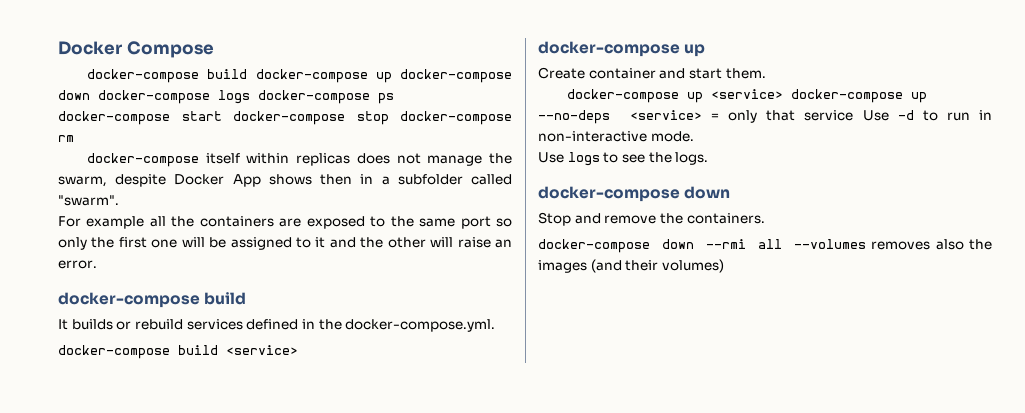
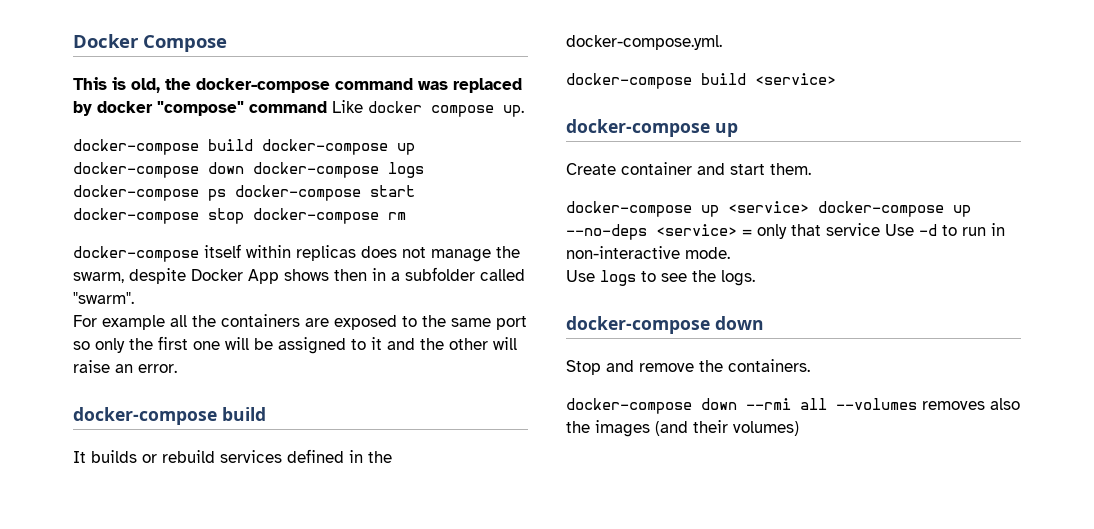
(214, 49) none -> [73,77,522,93] [73,100,524,117] // This is old, the docker-compose command was replaced by docker "compose" command Like docker compose up.

